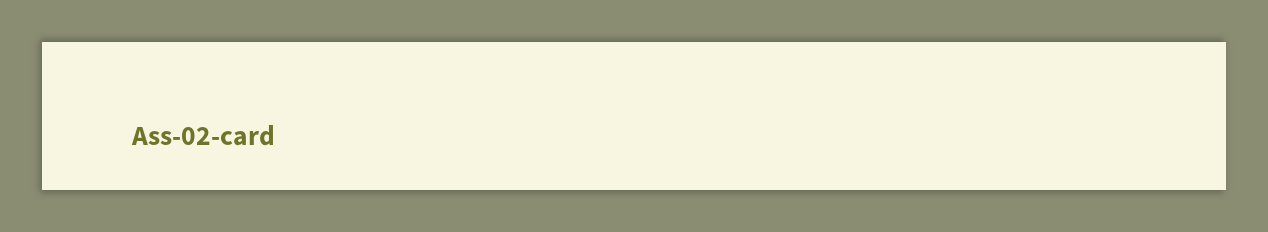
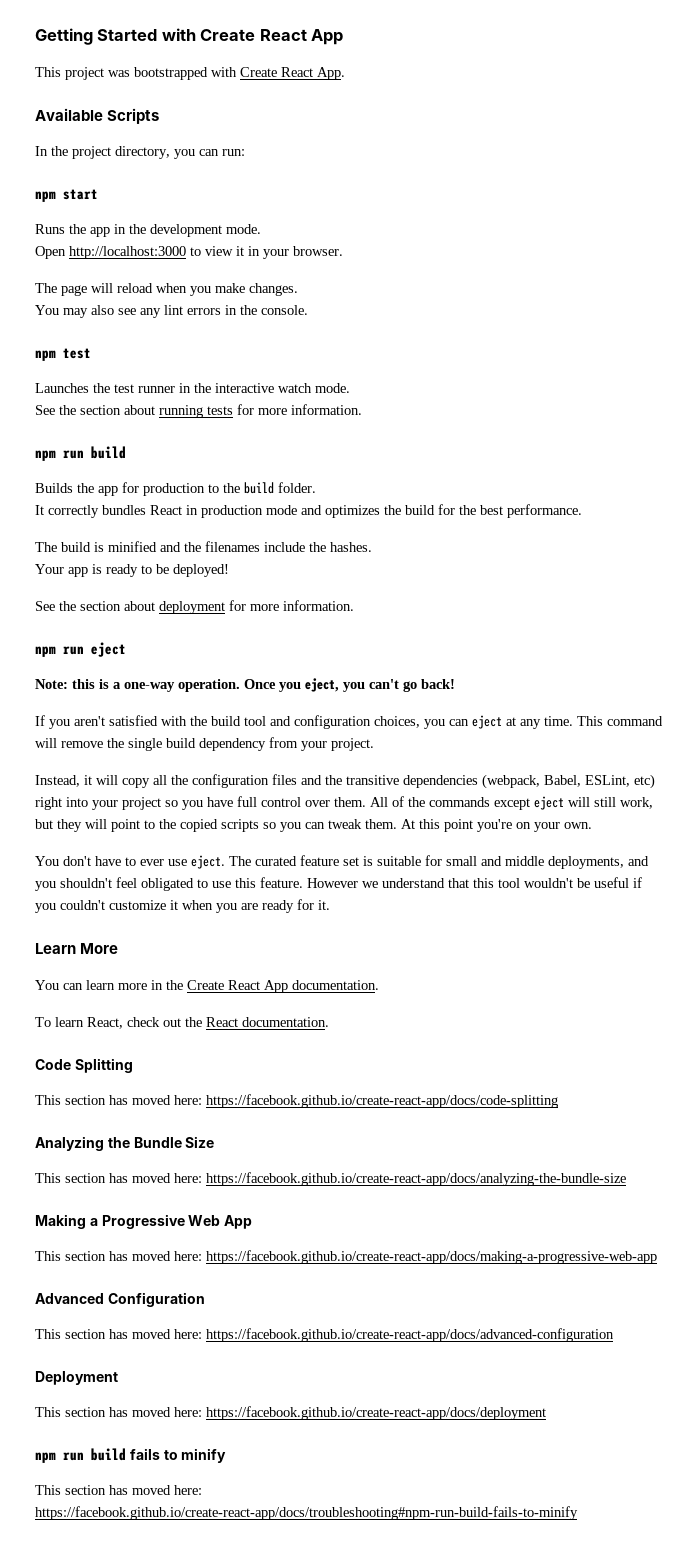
[131,125,275,146] Ass-02-card -> [35,28,344,45] [35,67,345,80] [35,108,160,124] [35,146,245,159] [35,189,98,202] [35,224,261,237] [35,246,343,259] [35,283,298,296] [35,305,308,318] [35,348,91,361] [35,383,350,393] [35,404,362,418] [35,446,126,461] [35,482,316,496] [35,504,582,518] [35,541,372,552] [35,564,229,577] [35,600,354,614] [35,642,126,657] [35,678,455,692] [35,715,663,729] [35,737,374,751] [35,774,655,789] [35,796,653,810] [35,819,592,832] [35,855,649,869] [35,877,642,891] [35,899,330,913] [35,943,119,954] [35,980,379,993] [35,1017,329,1029] [35,1058,133,1073] [35,1094,558,1108] [35,1136,215,1151] [35,1172,626,1186] [35,1214,253,1229] [35,1250,657,1264] [35,1292,205,1307] [35,1328,614,1342] [35,1371,118,1385] [35,1406,546,1420] [35,1448,227,1463] [35,1485,202,1495] [35,1506,578,1520] Getting Started with Create React App // This project was bootstrapped with Create React App. // Available Scripts // In the project directory, you can run: // npm start // Runs the app in the development mode. // Open http://localhost:3000 to view it in your browser. // The page will reload when you make changes. // You may also see any lint errors in the console. // npm test // Launches the test runner in the interactive watch mode. // See the section about running tests for more information. // npm run build // Builds the app for production to the build folder. // It correctly bundles React in production mode and optimizes the build for the best performance. // The build is minified and the filenames include the hashes. // Your app is ready to be deployed! // See the section about deployment for more information. // npm run eject // Note: this is a one-way operation. Once you eject, you can't go back! // If you aren't satisfied with the build tool and configuration choices, you can eject at any time. This command will remove the single build dependency from your project. // Instead, it will copy all the configuration files and the transitive dependencies (webpack, Babel, ESLint, etc) right into your project so you have full control over them. All of the commands except eject will still work, but they will point to the copied scripts so you can tweak them. At this point you're on your own. // You don't have to ever use eject. The curated feature set is suitable for small and middle deployments, and you shouldn't feel obligated to use this feature. However we understand that this tool wouldn't be useful if you couldn't customize it when you are ready for it. // Learn More // You can learn more in the Create React App documentation. // To learn React, check out the React documentation. // Code Splitting // This section has moved here: https://facebook.github.io/create-react-app/docs/code-splitting // Analyzing the Bundle Size // This section has moved here: https://facebook.github.io/create-react-app/docs/analyzing-the-bundle-size // Making a Progressive Web App // This section has moved here: https://facebook.github.io/create-react-app/docs/making-a-progressive-web-app // Advanced Configuration // This section has moved here: https://facebook.github.io/create-react-app/docs/advanced-configuration // Deployment // This section has moved here: https://facebook.github.io/create-react-app/docs/deployment // npm run build fails to minify // This section has moved here: https://facebook.github.io/create-react-app/docs/troubleshooting#npm-run-build-fails-to-minify

